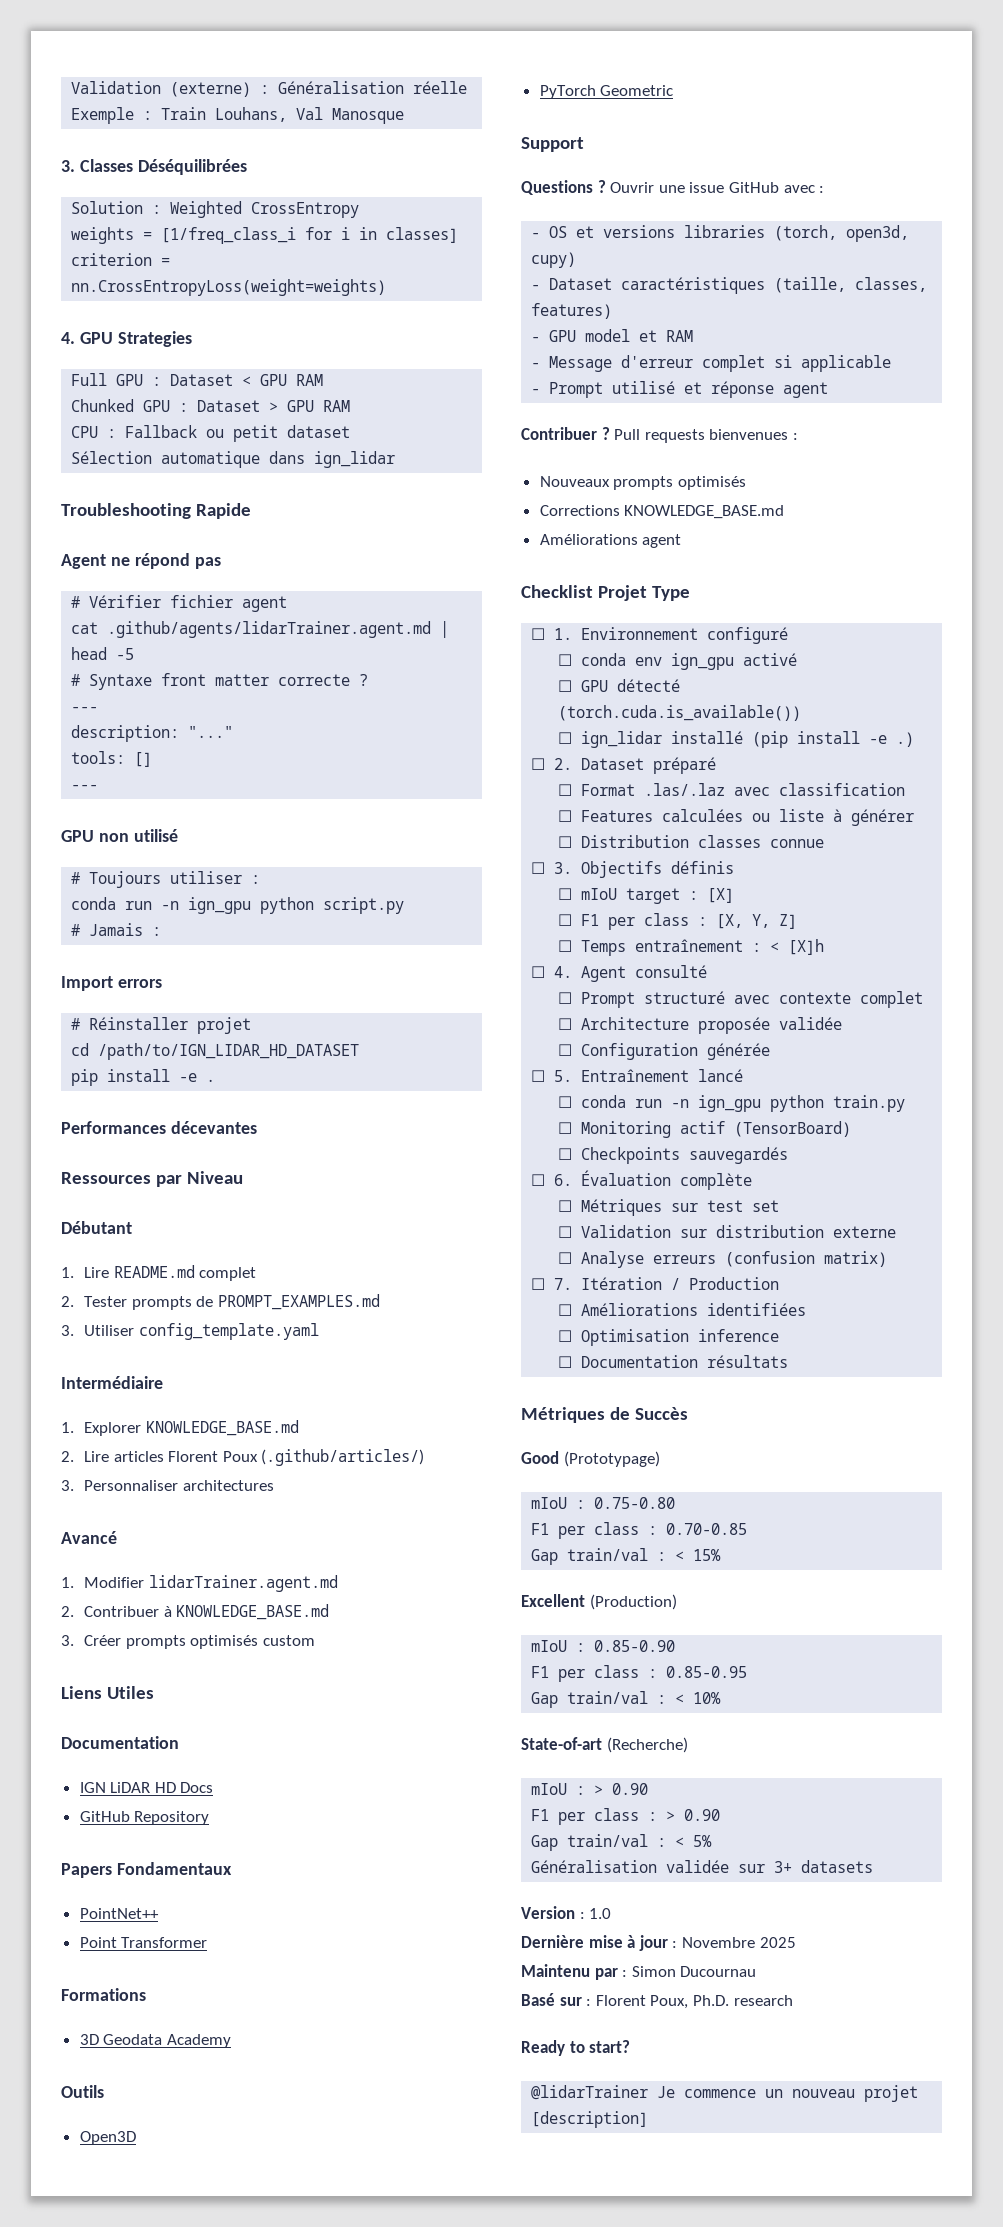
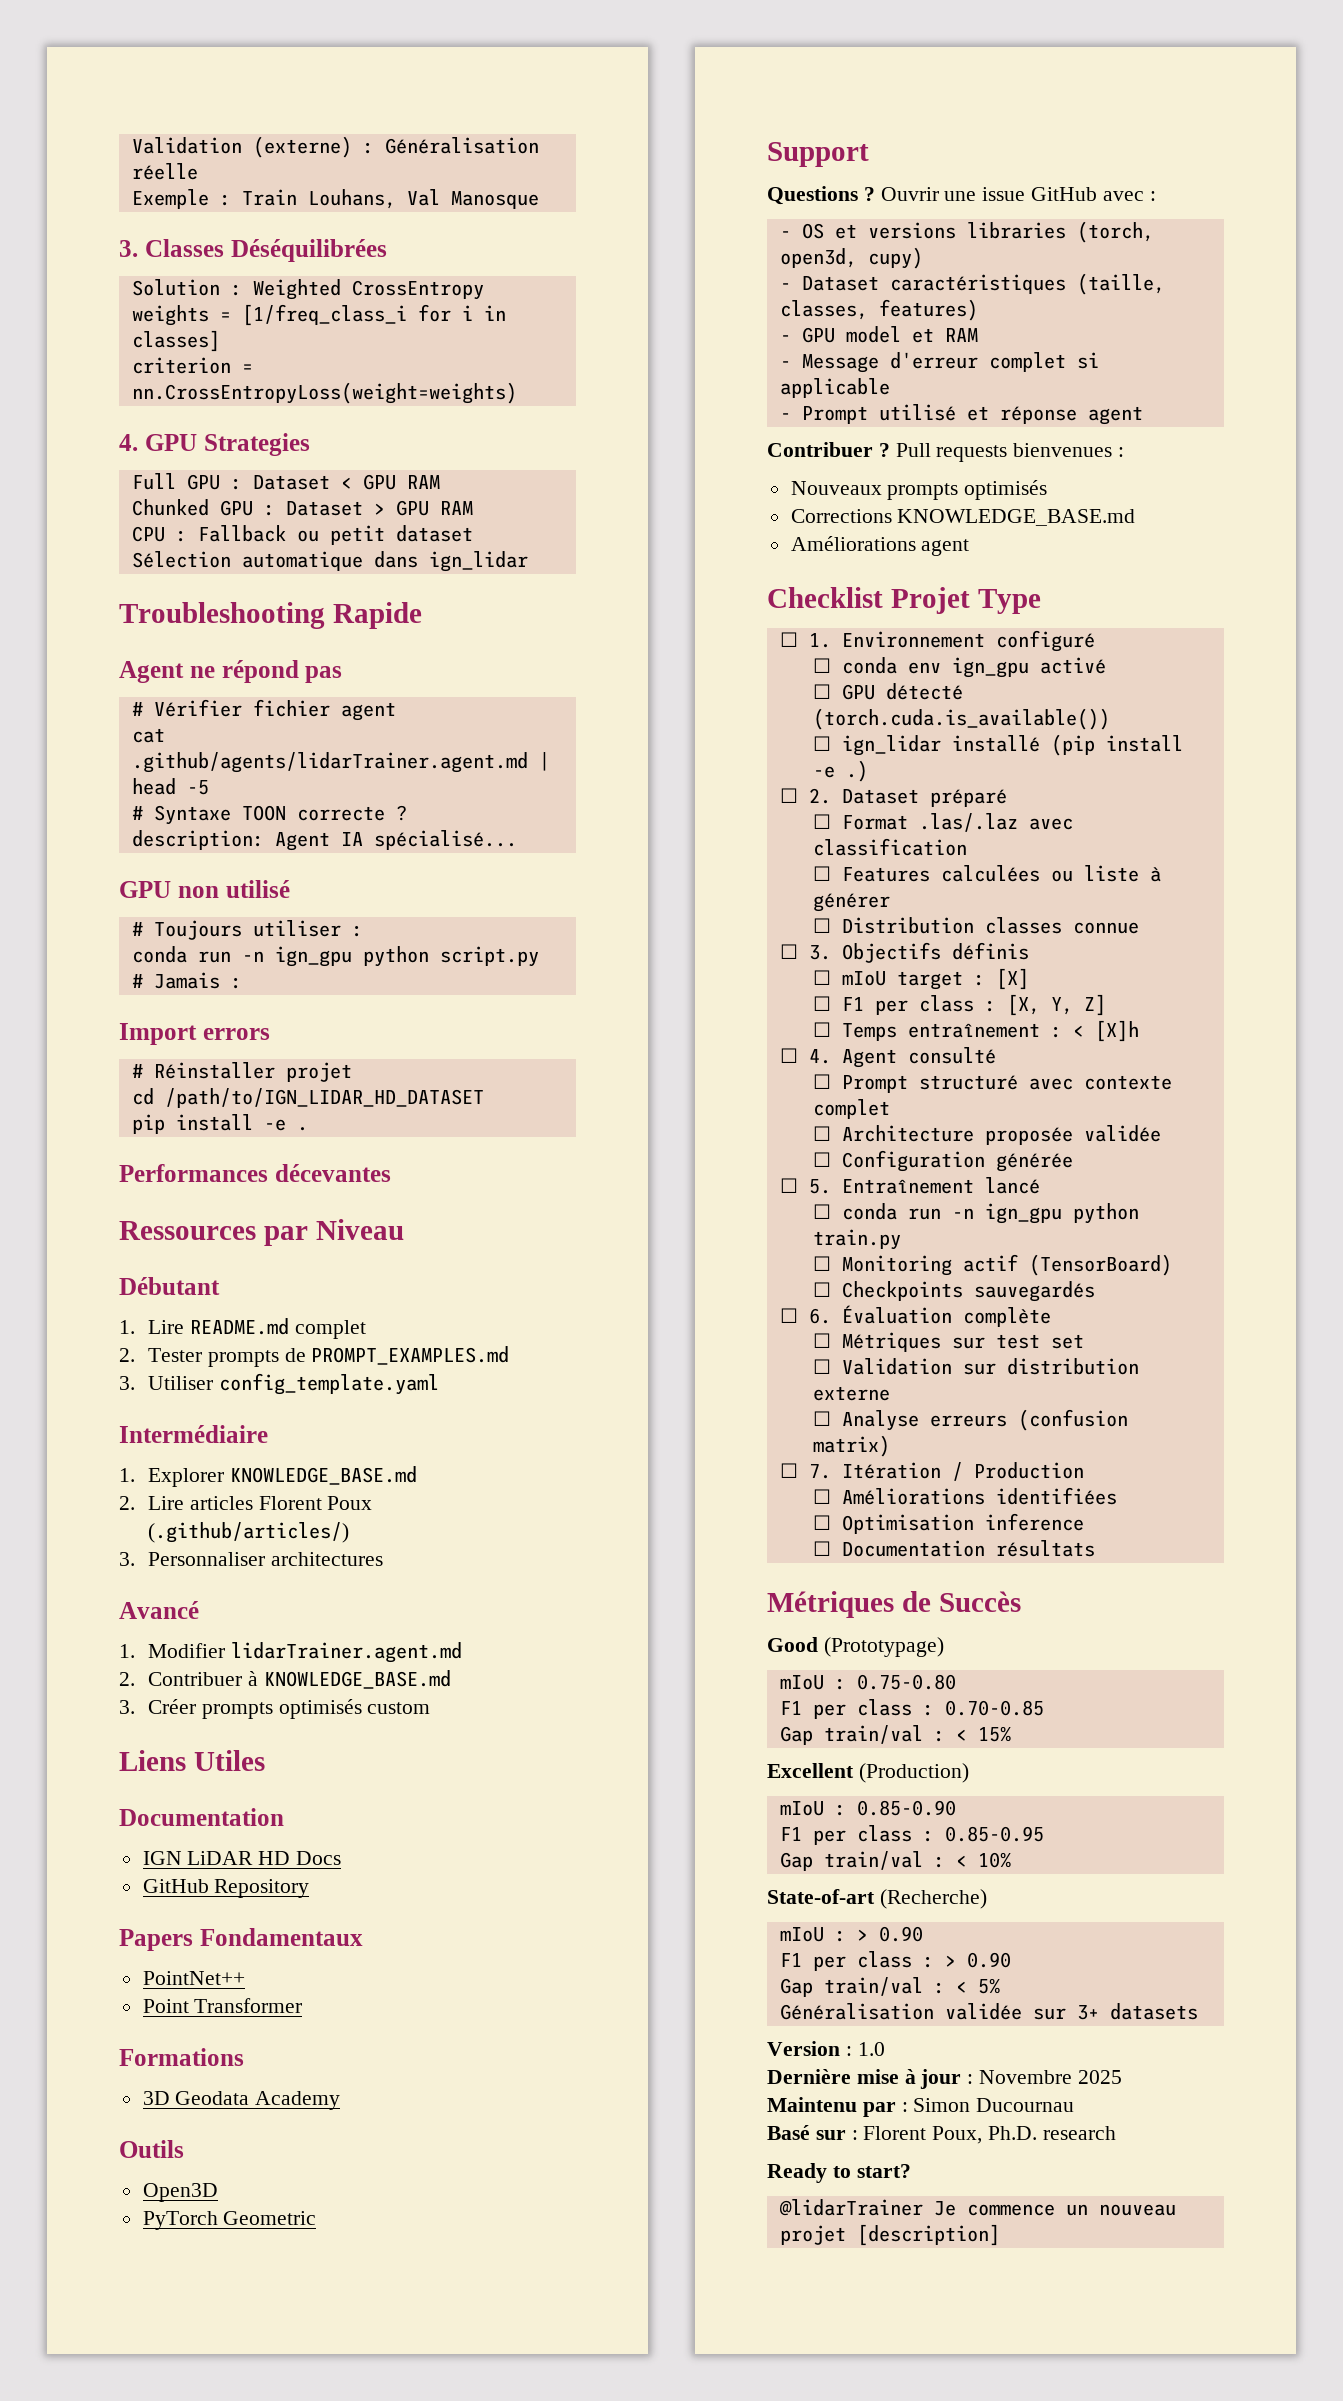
[161,673,270,686] front matter -> [241,805,286,821] TOON
[71,707,99,712] // --- -> (407, 813) none
[188,726,234,738] [71,751,153,767] [71,785,99,790] "..." // tools: [] // --- -> [274,830,517,851] Agent IA spécialisé...

